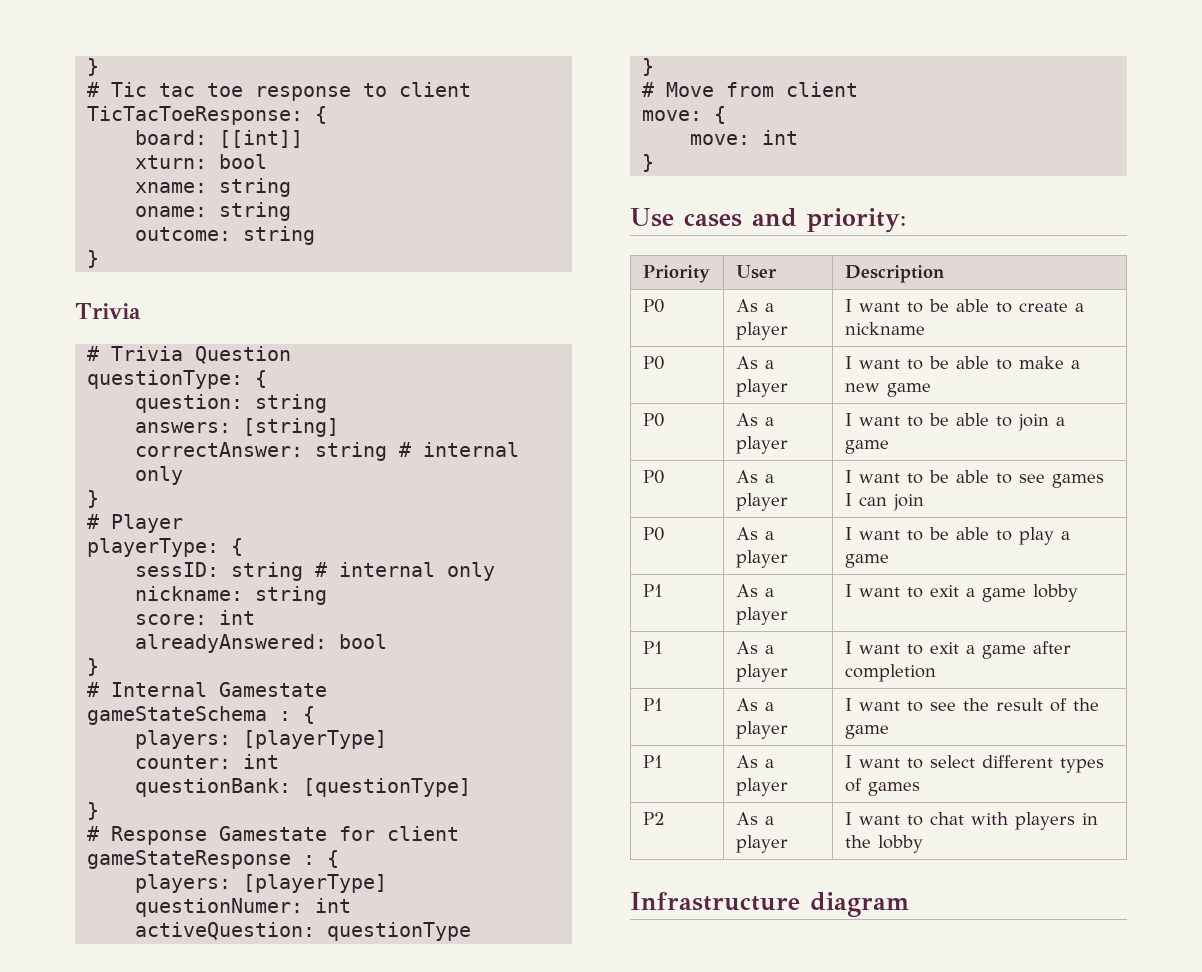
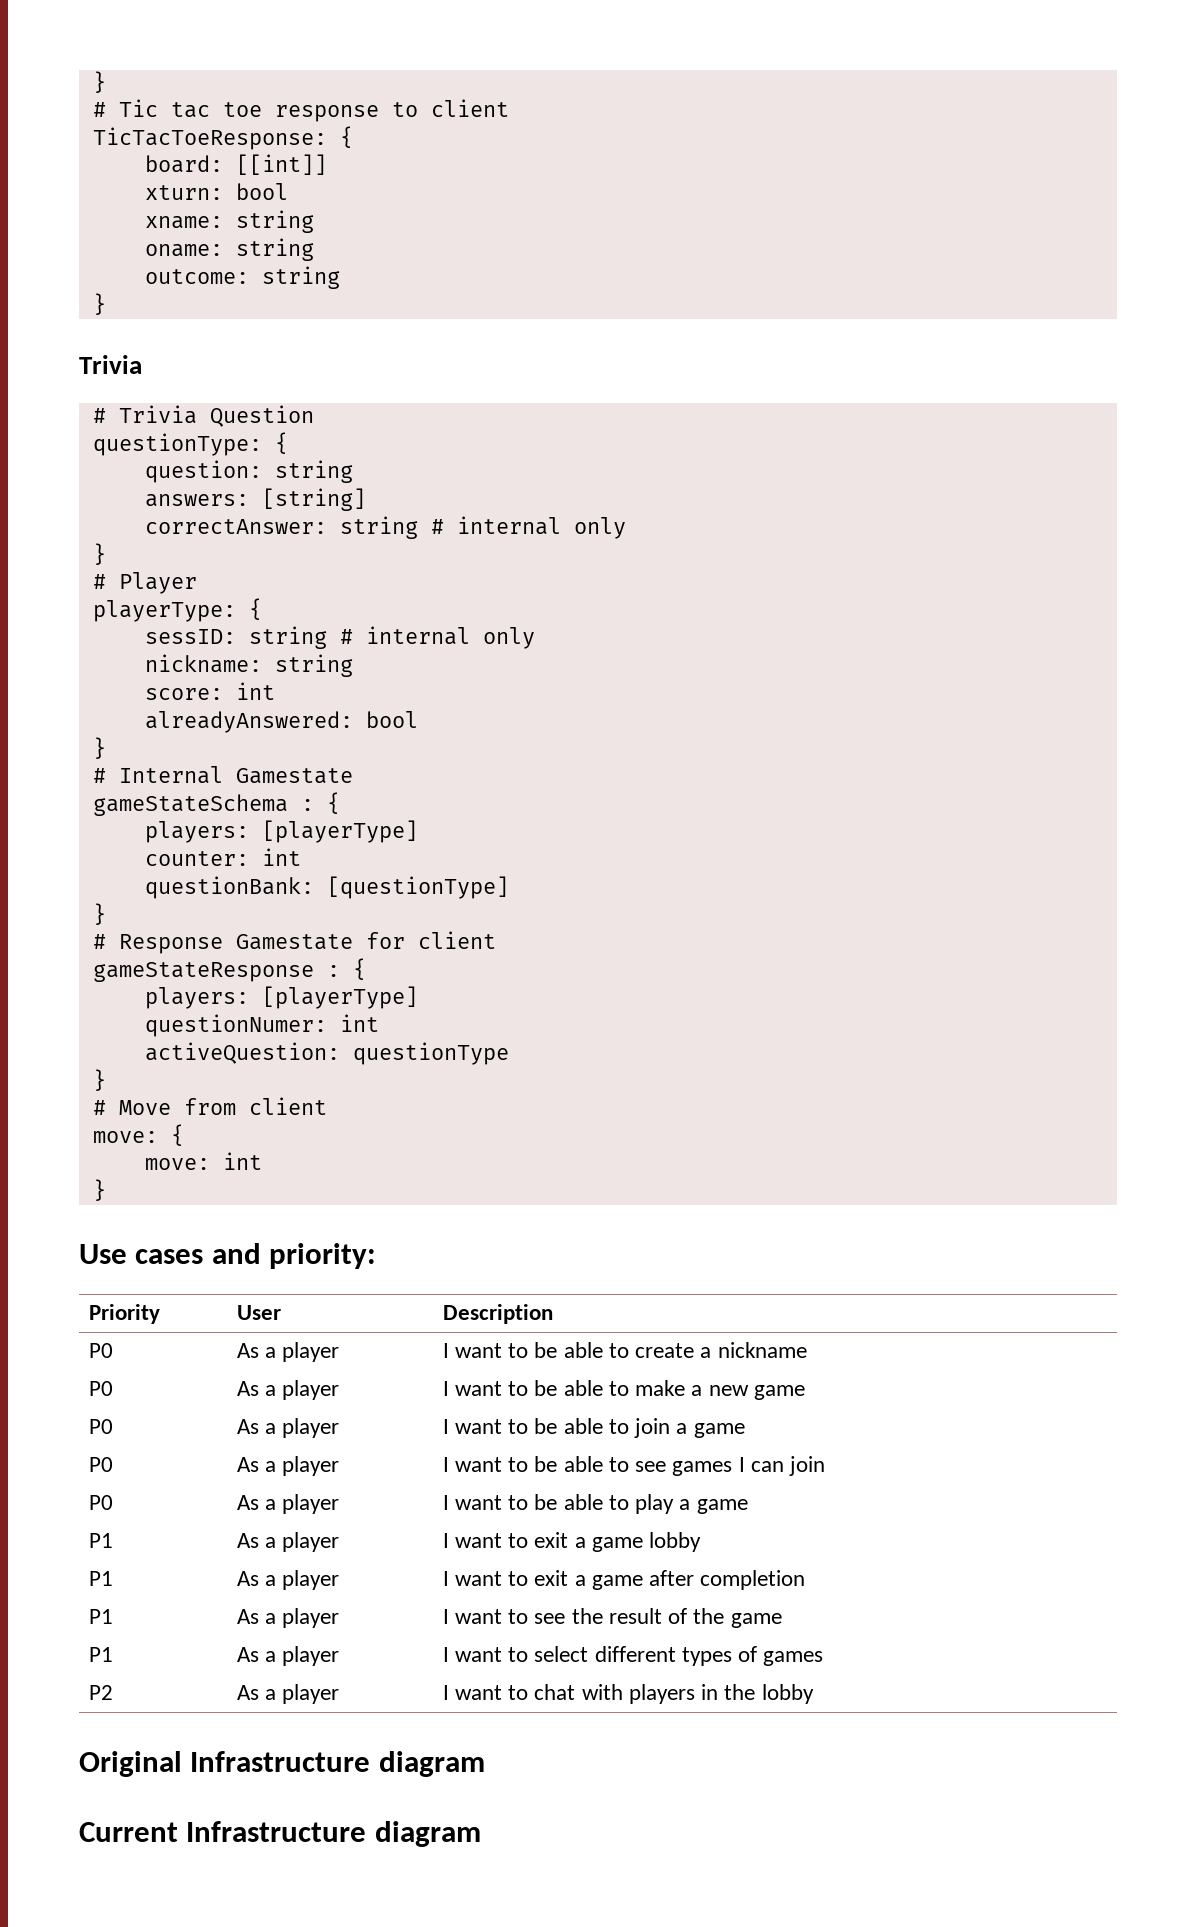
[630,892,909,917] Infrastructure diagram -> [79,1751,485,1777] [79,1821,481,1847] Original Infrastructure diagram // Current Infrastructure diagram

